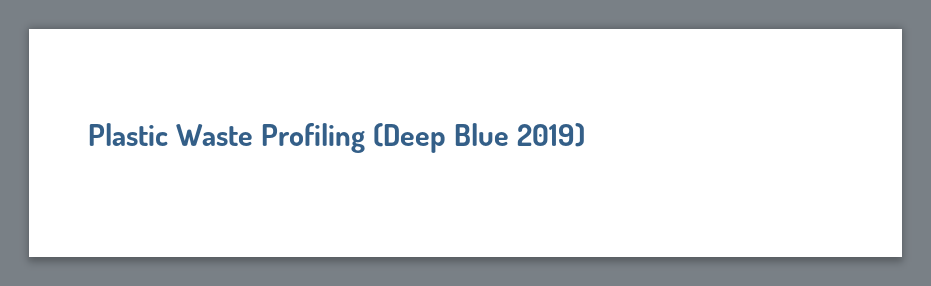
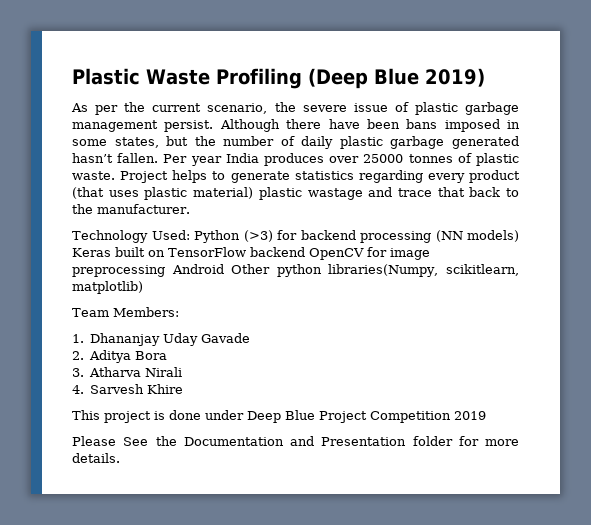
(586, 135) none -> [71,102,520,115] [72,119,520,132] [72,136,519,149] [72,153,519,166] [72,170,520,183] [72,187,519,200] [72,204,190,214] [72,230,519,243] [72,247,430,260] [72,264,519,277] [72,281,143,294] [72,307,179,317] [72,333,251,346] [72,350,168,363] [72,367,183,377] [72,384,184,394] [72,410,486,423] [72,436,519,446] [72,453,120,463] // As per the current scenario, the severe issue of plastic garbage management persist. Although there have been bans imposed in some states, but the number of daily plastic garbage generated hasn’t fallen. Per year India produces over 25000 tonnes of plastic waste. Project helps to generate statistics regarding every product (that uses plastic material) plastic wastage and trace that back to the manufacturer. // Technology Used: Python (>3) for backend processing (NN models) Keras built on TensorFlow backend OpenCV for image preprocessing Android Other python libraries(Numpy, scikitlearn, matplotlib) // Team Members: // 1. Dhananjay Uday Gavade // 2. Aditya Bora // 3. Atharva Nirali // 4. Sarvesh Khire // This project is done under Deep Blue Project Competition 2019 // Please See the Documentation and Presentation folder for more details.

